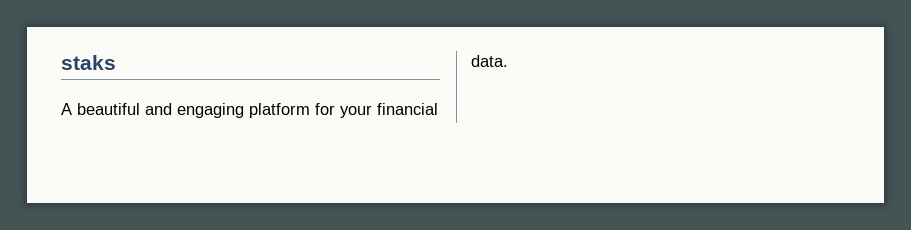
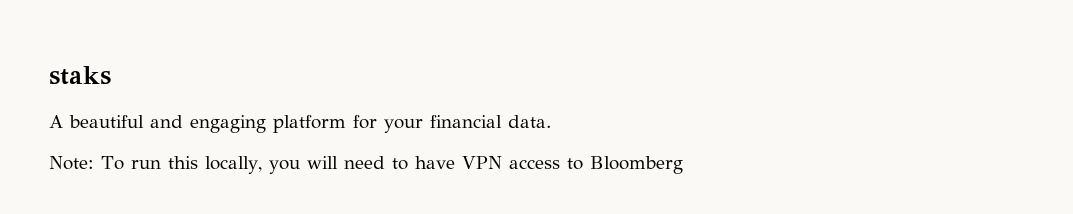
(508, 61) none -> [49,156,683,174] // Note: To run this locally, you will need to have VPN access to Bloomberg

